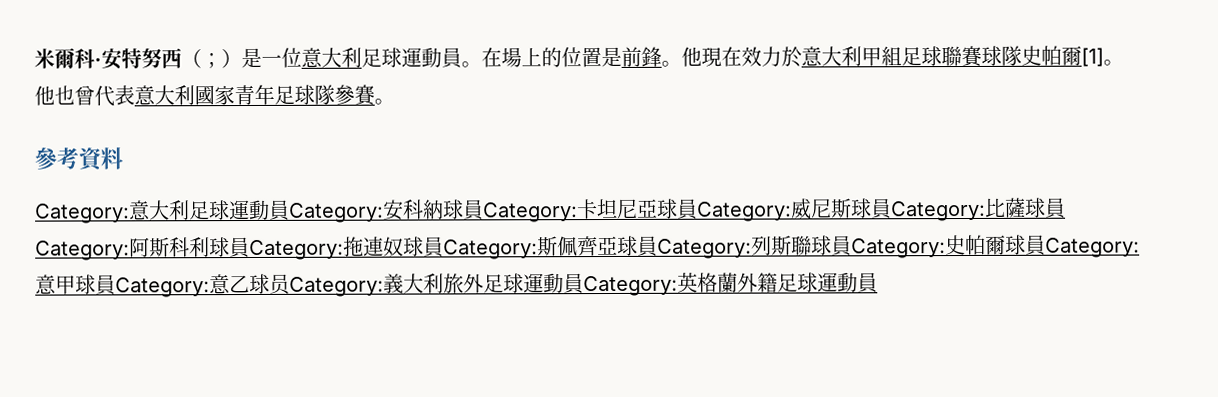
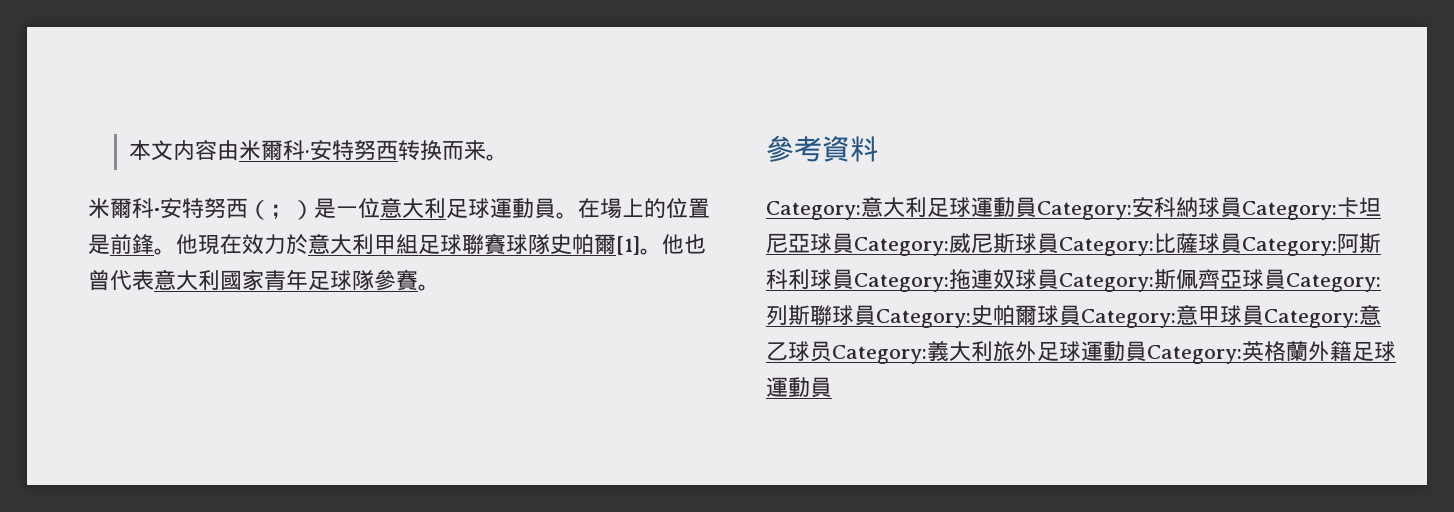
(34, 58) none -> [128,140,508,161] 本文内容由米爾科·安特努西转换而来。 //

